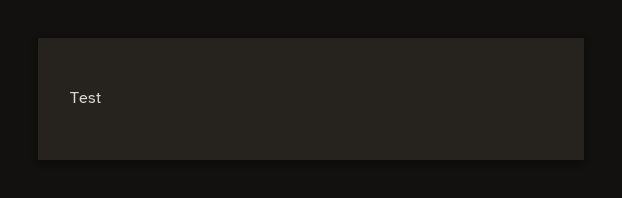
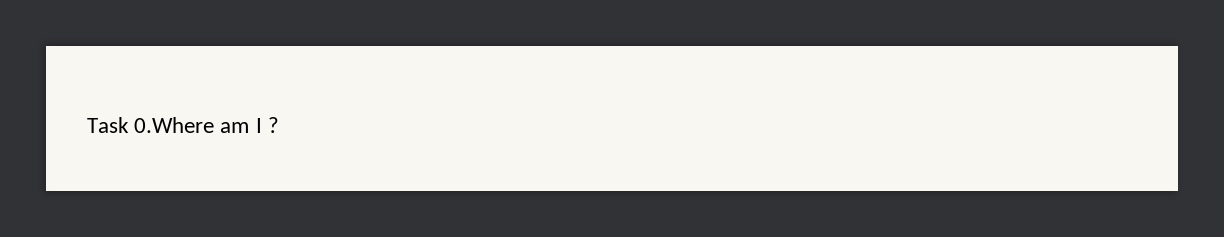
[70,92,101,103] Test -> [87,117,279,133] Task 0.Where am I ?

